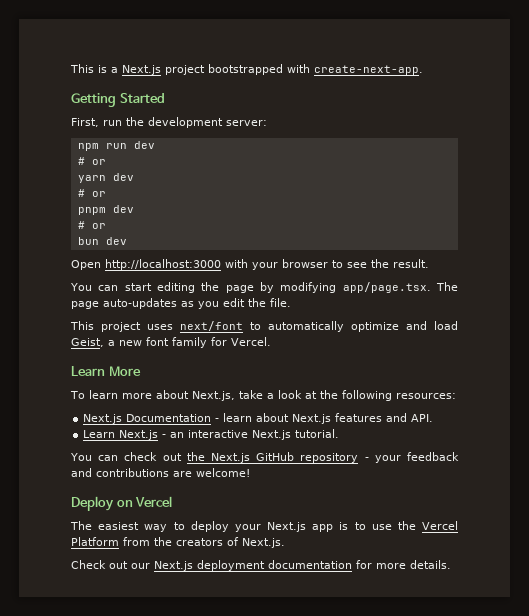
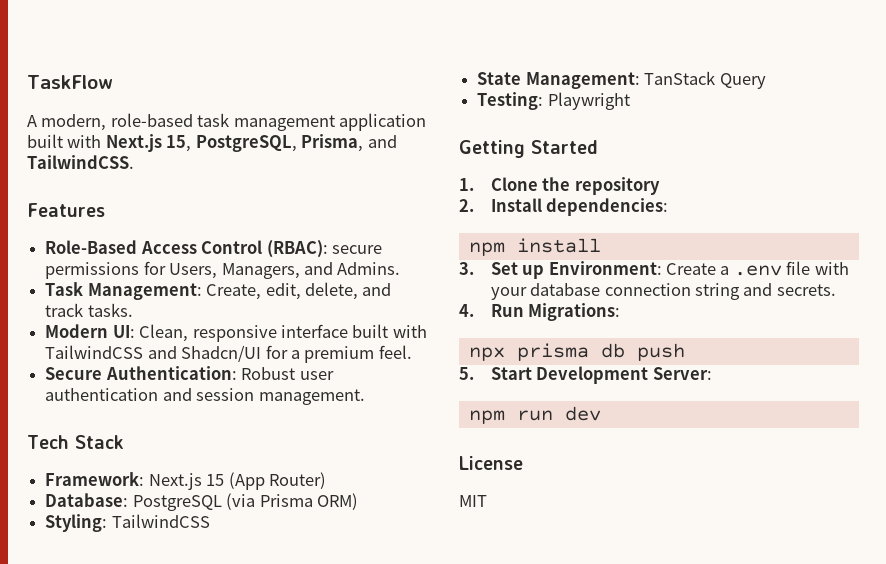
[70,64,423,75] [71,93,165,107] [71,117,267,128] [77,141,155,151] [77,157,106,165] [77,173,134,183] [77,189,106,197] [77,205,134,215] [77,221,106,229] [77,237,127,245] [71,259,429,270] [70,282,459,293] [71,298,291,309] [70,321,458,332] [71,337,271,348] [71,366,141,376] [70,390,456,401] [83,413,434,424] [83,429,340,440] [70,452,459,463] [71,468,250,477] [71,496,173,511] [70,521,459,532] [71,537,285,548] [71,560,451,571] This is a Next.js project bootstrapped with create-next-app. // Getting Started // First, run the development server: // npm run dev // # or // yarn dev // # or // pnpm dev // # or // bun dev // Open http://localhost:3000 with your browser to see the result. // You can start editing the page by modifying app/page.tsx. The page auto-updates as you edit the file. // This project uses next/font to automatically optimize and load Geist, a new font family for Vercel. // Learn More // To learn more about Next.js, take a look at the following resources: // Next.js Documentation - learn about Next.js features and API. // Learn Next.js - an interactive Next.js tutorial. // You can check out the Next.js GitHub repository - your feedback and contributions are welcome! // Deploy on Vercel // The easiest way to deploy your Next.js app is to use the Vercel Platform from the creators of Next.js. // Check out our Next.js deployment documentation for more details. -> [27,75,113,89] [27,113,427,131] [27,134,397,152] [27,155,134,169] [27,203,105,217] [45,240,382,258] [45,261,401,279] [45,282,392,300] [45,303,133,317] [45,324,427,342] [45,345,412,363] [45,366,334,380] [45,388,365,405] [27,435,124,449] [45,472,326,490] [45,493,358,511] [45,514,210,532] [477,71,766,89] [477,92,630,110] [459,140,598,158] [459,177,660,195] [459,198,669,216] [468,238,601,256] [459,261,849,279] [490,283,836,300] [459,303,621,321] [468,343,685,361] [459,366,712,384] [468,406,601,424] [459,456,523,470] [459,495,487,507] TaskFlow // A modern, role-based task management application built with Next.js 15, PostgreSQL, Prisma, and TailwindCSS. // Features // Role-Based Access Control (RBAC): secure permissions for Users, Managers, and Admins. // Task Management: Create, edit, delete, and track tasks. // Modern UI: Clean, responsive interface built with TailwindCSS and Shadcn/UI for a premium feel. // Secure Authentication: Robust user authentication and session management. // Tech Stack // Framework: Next.js 15 (App Router) // Database: PostgreSQL (via Prisma ORM) // Styling: TailwindCSS // State Management: TanStack Query // Testing: Playwright // Getting Started // 1. Clone the repository // 2. Install dependencies: // npm install // 3. Set up Environment: Create a .env file with your database connection string and secrets. // 4. Run Migrations: // npx prisma db push // 5. Start Development Server: // npm run dev // License // MIT

